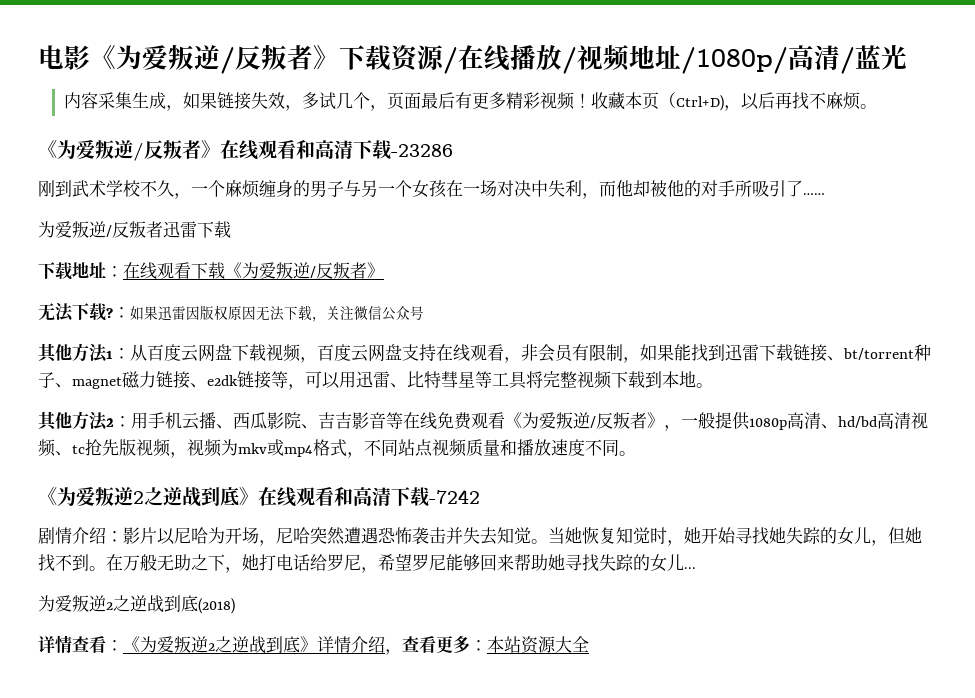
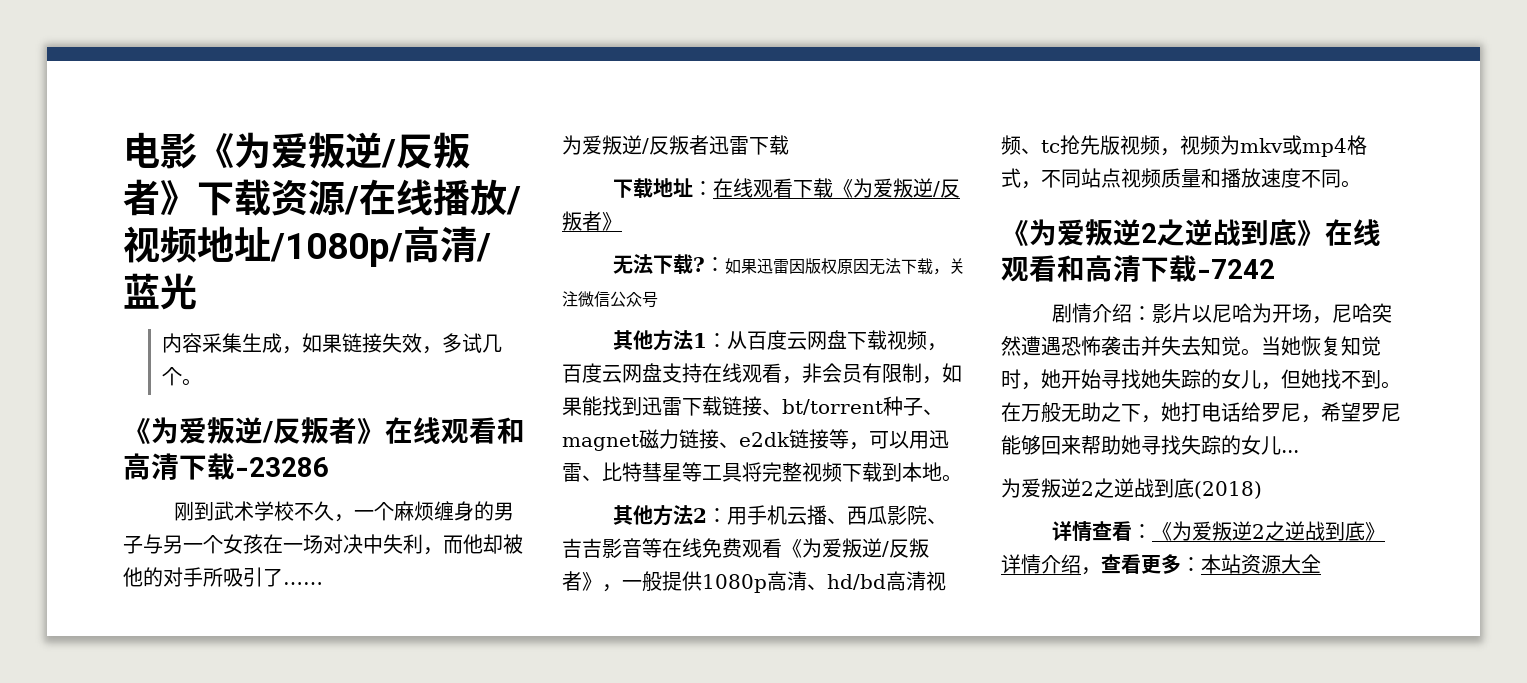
[370,92,861,111] ，页面最后有更多精彩视频！收藏本页（Ctrl+D)，以后再找不麻烦 -> (182, 376) none

